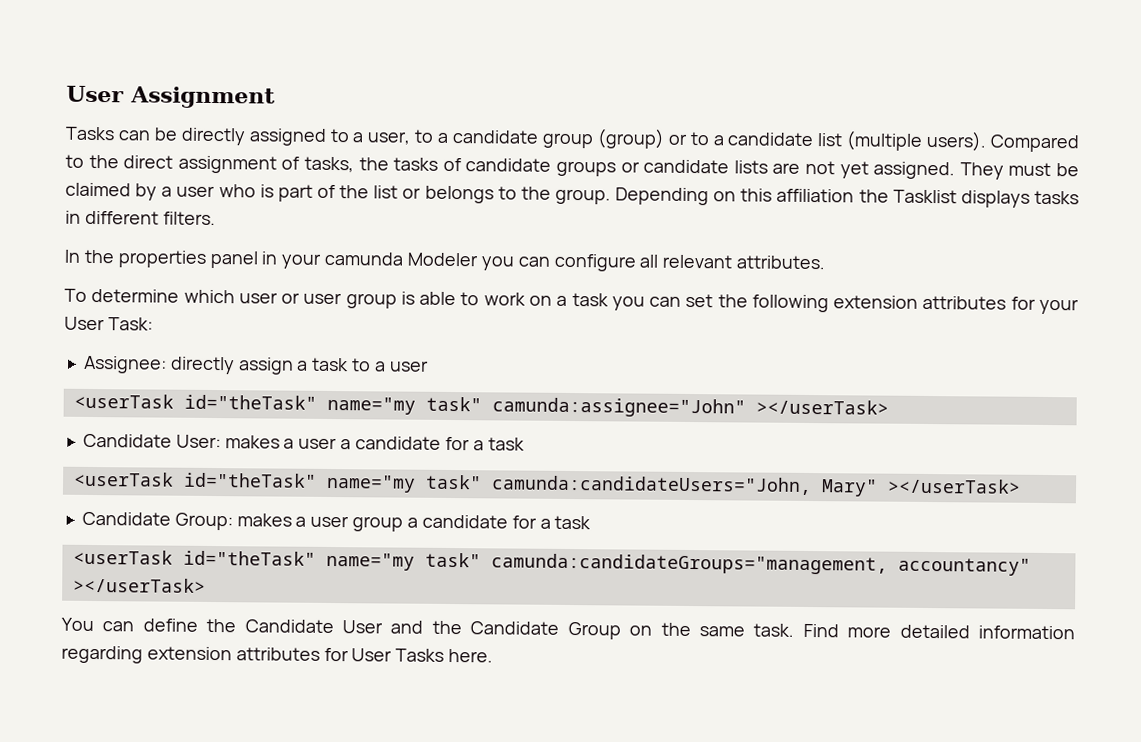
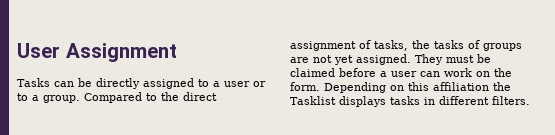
[367,128,988,152] user, to a candidate group (group) or to a candidate list (multiple users). -> [224,81,266,87] [17,93,80,103] user or to a group.
[465,158,768,177] candidate groups or candidate lists -> [483,43,522,51] groups
[135,183,611,205] by a user who is part of the list or belongs to the group. -> [339,68,512,77] [290,82,320,91] before a user can work on the form.
[64,249,826,272] [64,288,1079,315] [64,316,153,331] [82,355,429,375] [73,393,889,418] [82,433,525,451] [73,471,1021,497] [81,511,592,532] [72,549,1031,576] [72,577,206,593] [61,617,1075,640] [61,645,494,664] // In the properties panel in your camunda Modeler you can configure all relevant attributes. // To determine which user or user group is able to work on a task you can set the following extension attributes for your User Task: // Assignee: directly assign a task to a user // <userTask id="theTask" name="my task" camunda:assignee="John" ></userTask> // Candidate User: makes a user a candidate for a task // <userTask id="theTask" name="my task" camunda:candidateUsers="John, Mary" ></userTask> // Candidate Group: makes a user group a candidate for a task // <userTask id="theTask" name="my task" camunda:candidateGroups="management, accountancy" ></userTask> // You can define the Candidate User and the Candidate Group on the same task. Find more detailed information regarding extension attributes for User Tasks here. -> (530, 100) none

